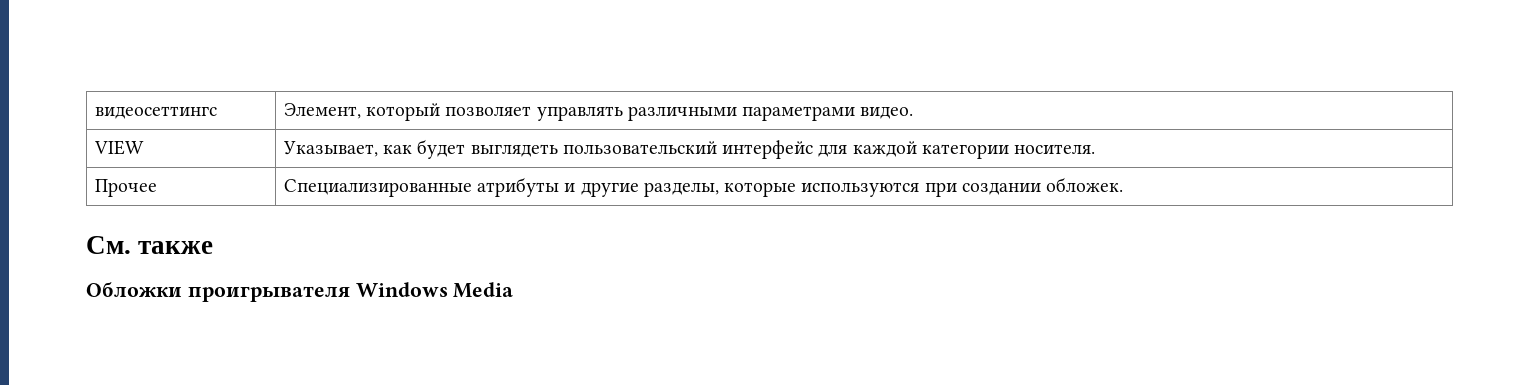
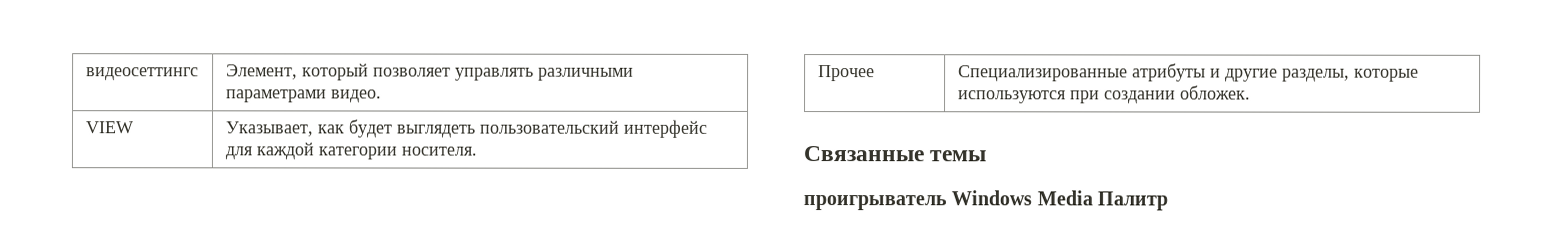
[86,236,214,254] [86,282,350,302] См. также // Обложки проигрывателя -> [803,146,987,162] [803,195,947,211] Связанные темы // проигрыватель
(514, 290) none -> [1097,191,1169,211] Палитр

